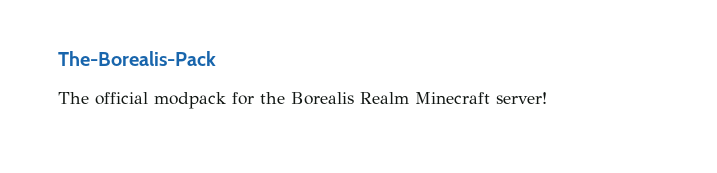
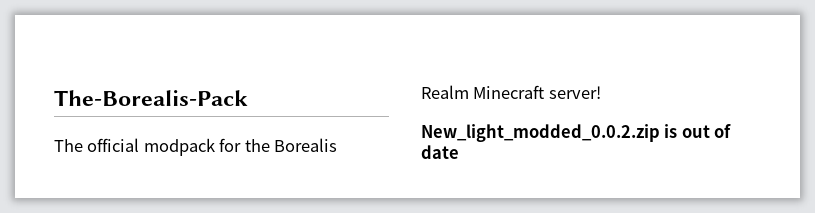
(547, 98) none -> [421,124,732,142] [421,145,459,159] // New_light_modded_0.0.2.zip is out of date

